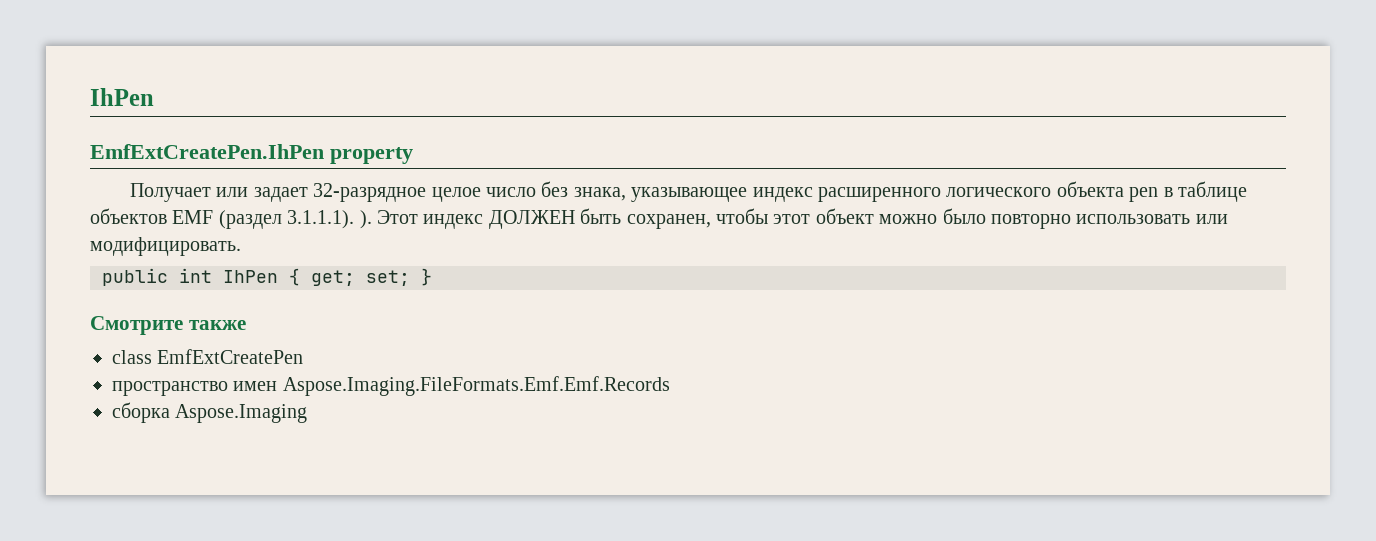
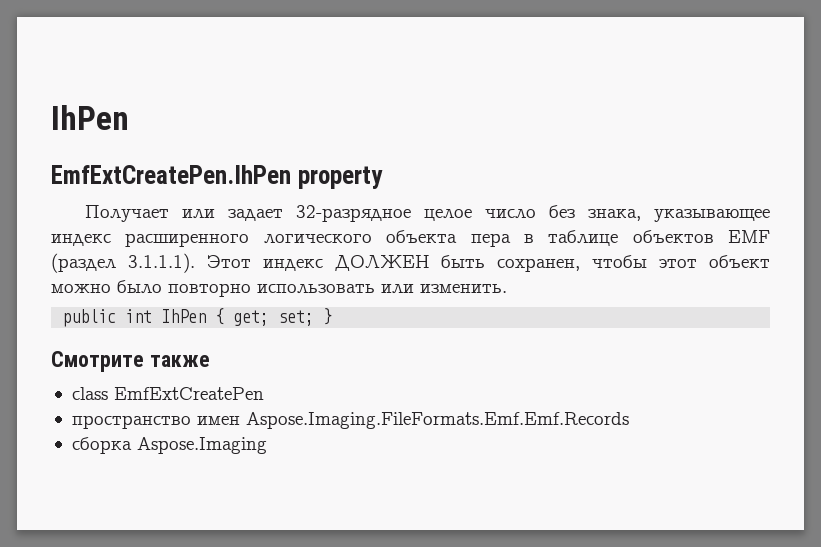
[1129,187,1159,202] pen -> [470,233,511,247] пера
[359,210,372,229] ). -> (195, 263) none
[90,237,241,256] модифицировать. -> [420,284,507,293] изменить.

